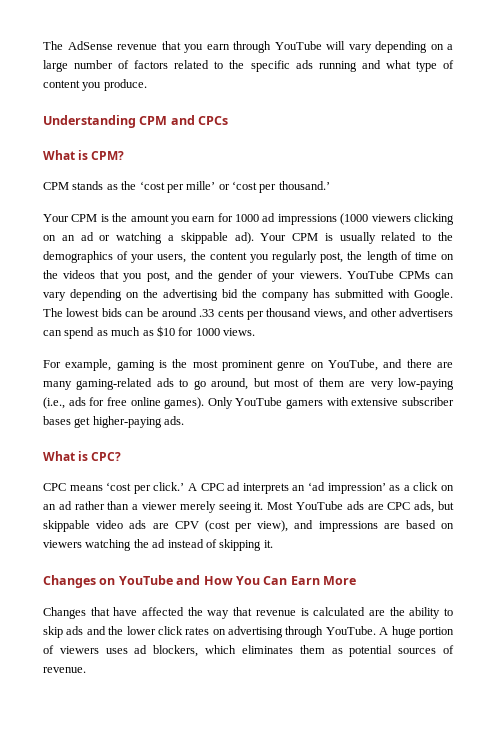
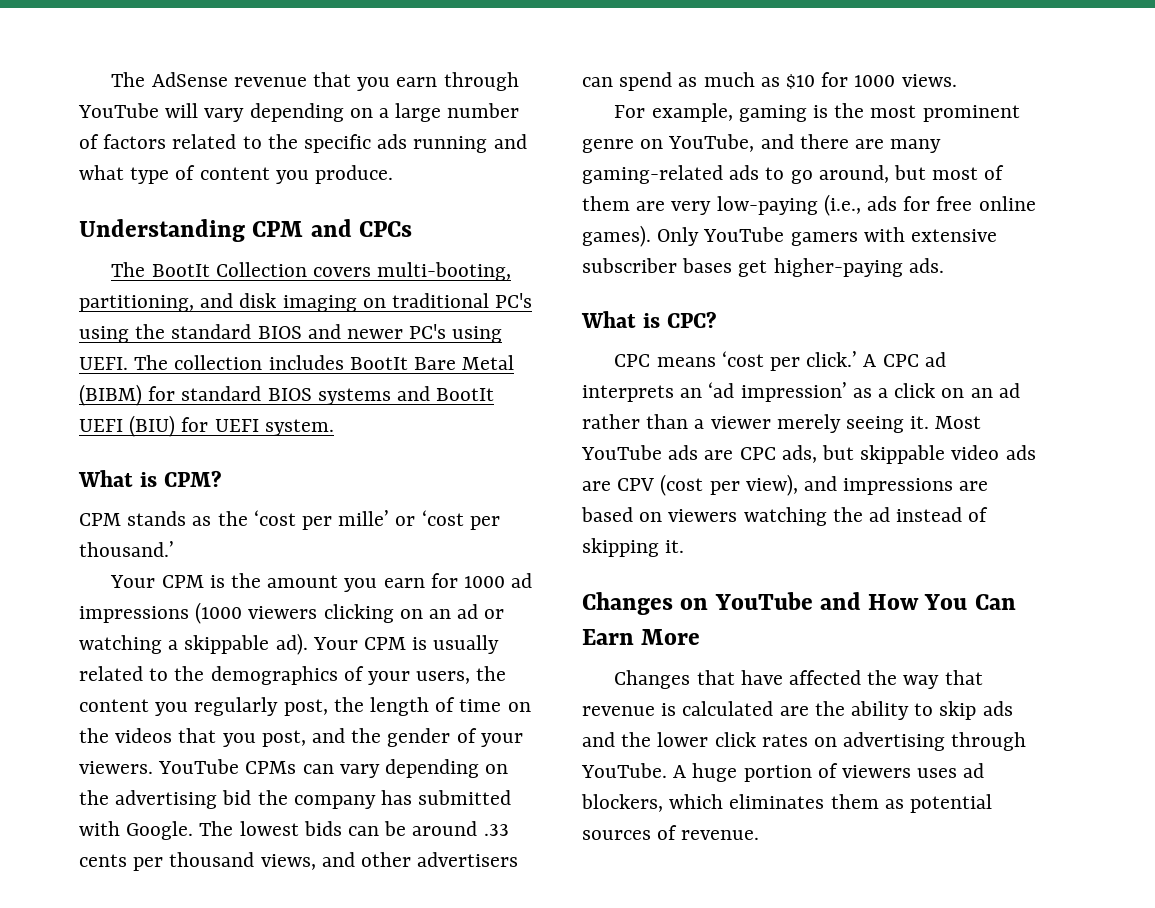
(229, 120) none -> [111,262,512,281] [79,293,533,312] [79,324,503,343] [79,355,515,370] [79,384,495,406] [79,415,334,437] // The BootIt Collection covers multi-booting, partitioning, and disk imaging on traditional PC's using the standard BIOS and newer PC's using UEFI. The collection includes BootIt Bare Metal (BIBM) for standard BIOS systems and BootIt UEFI (BIU) for UEFI system.

